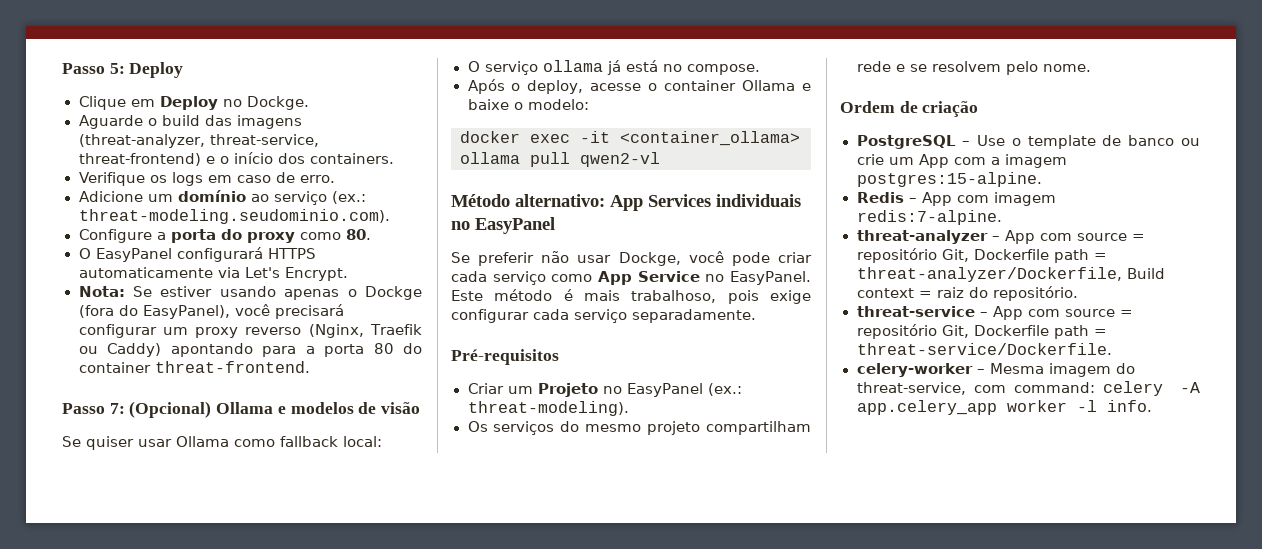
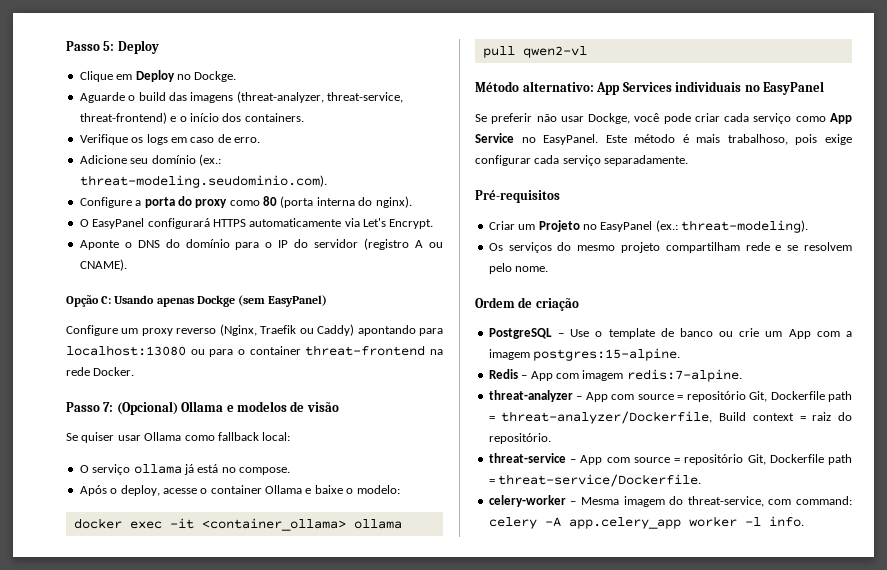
[147,190,327,205] um domínio ao serviço -> [130,155,196,164] seu domínio
[345,229,371,240] 80. -> [263,196,412,208] 80 (porta interna do nginx).
[78,286,422,300] [78,304,344,319] [78,324,157,338] Nota: Se estiver usando apenas o Dockge (fora do EasyPanel), você precisará configurar -> [79,238,443,250] [79,259,127,271] [66,295,328,307] [66,325,118,336] Aponte o DNS do domínio para o IP do servidor (registro A ou CNAME). // Opção C: Usando apenas Dockge (sem EasyPanel) // Configure
[305,343,422,357] [78,361,310,373] a porta 80 do container threat-frontend. -> [66,345,443,357] [66,367,135,376] localhost:13080 ou para o container threat-frontend na rede Docker.

